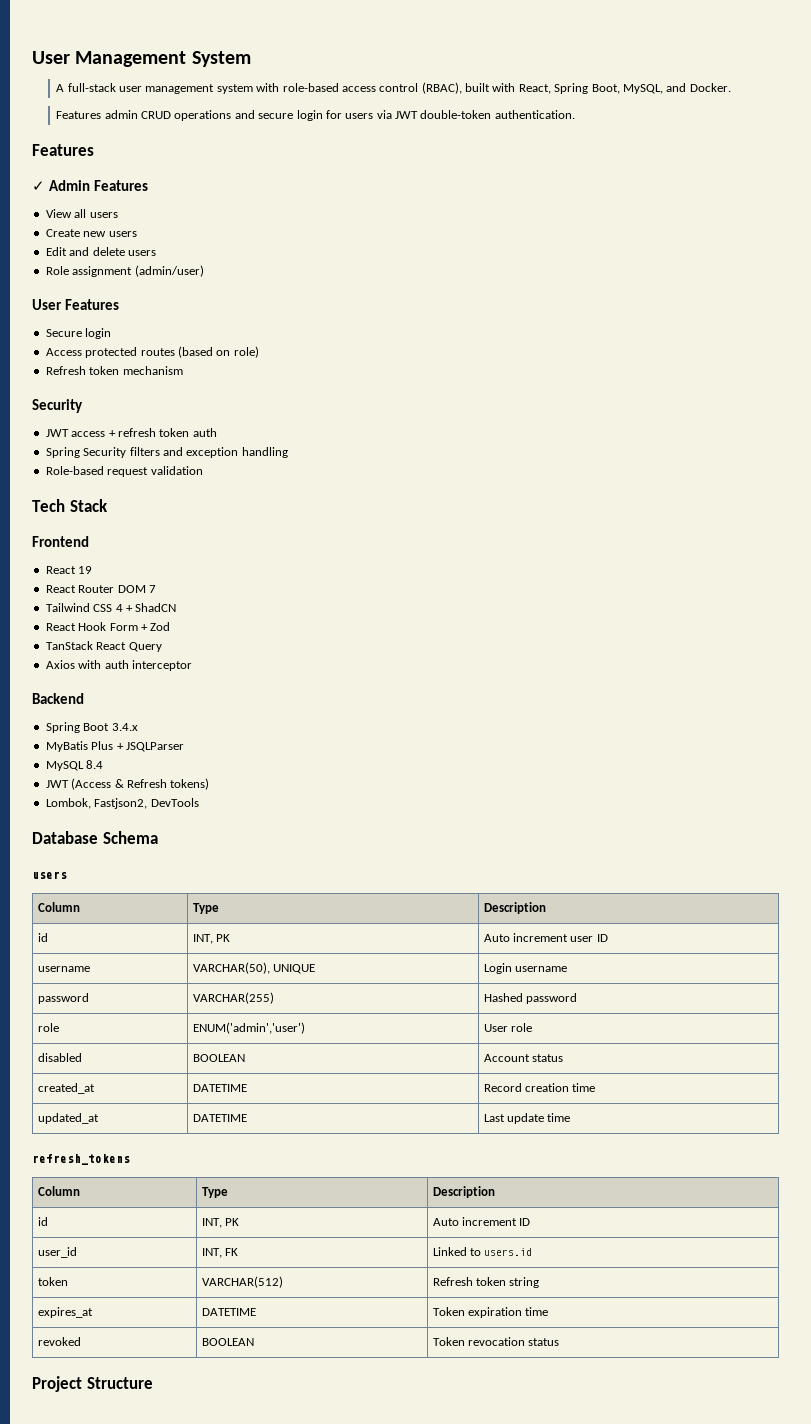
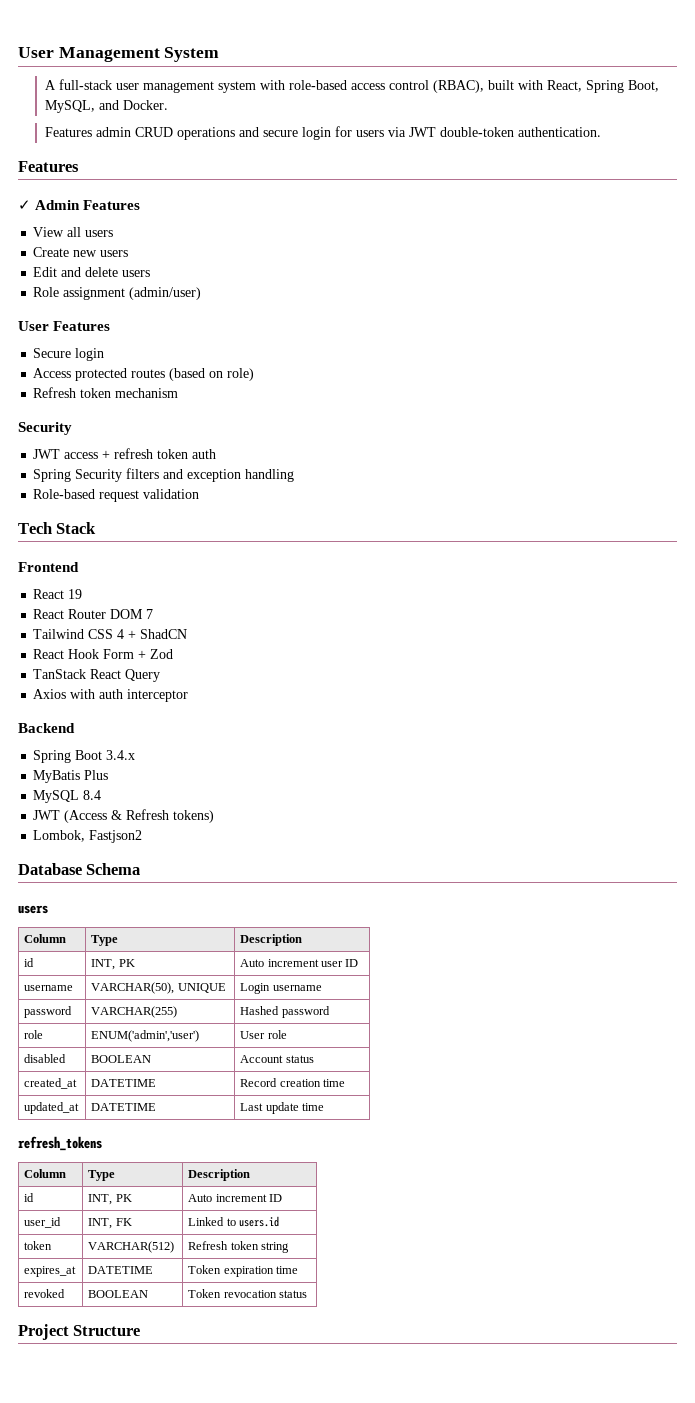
[116,742,184,752] + JSQLParser -> (109, 775) none
[94,798,199,809] Fastjson2, DevTools -> [89,830,143,843] Fastjson2

